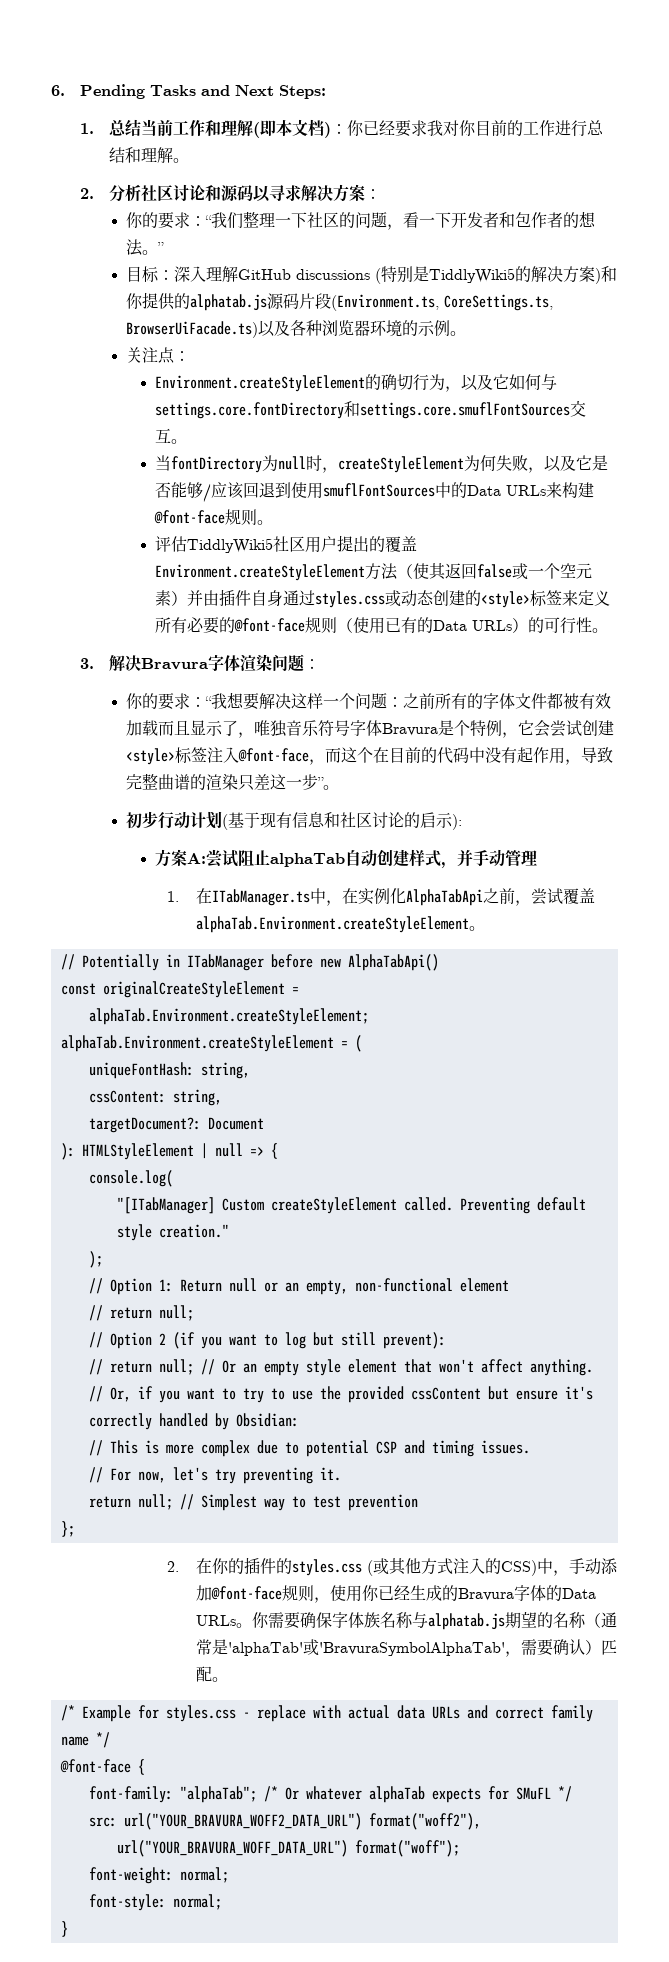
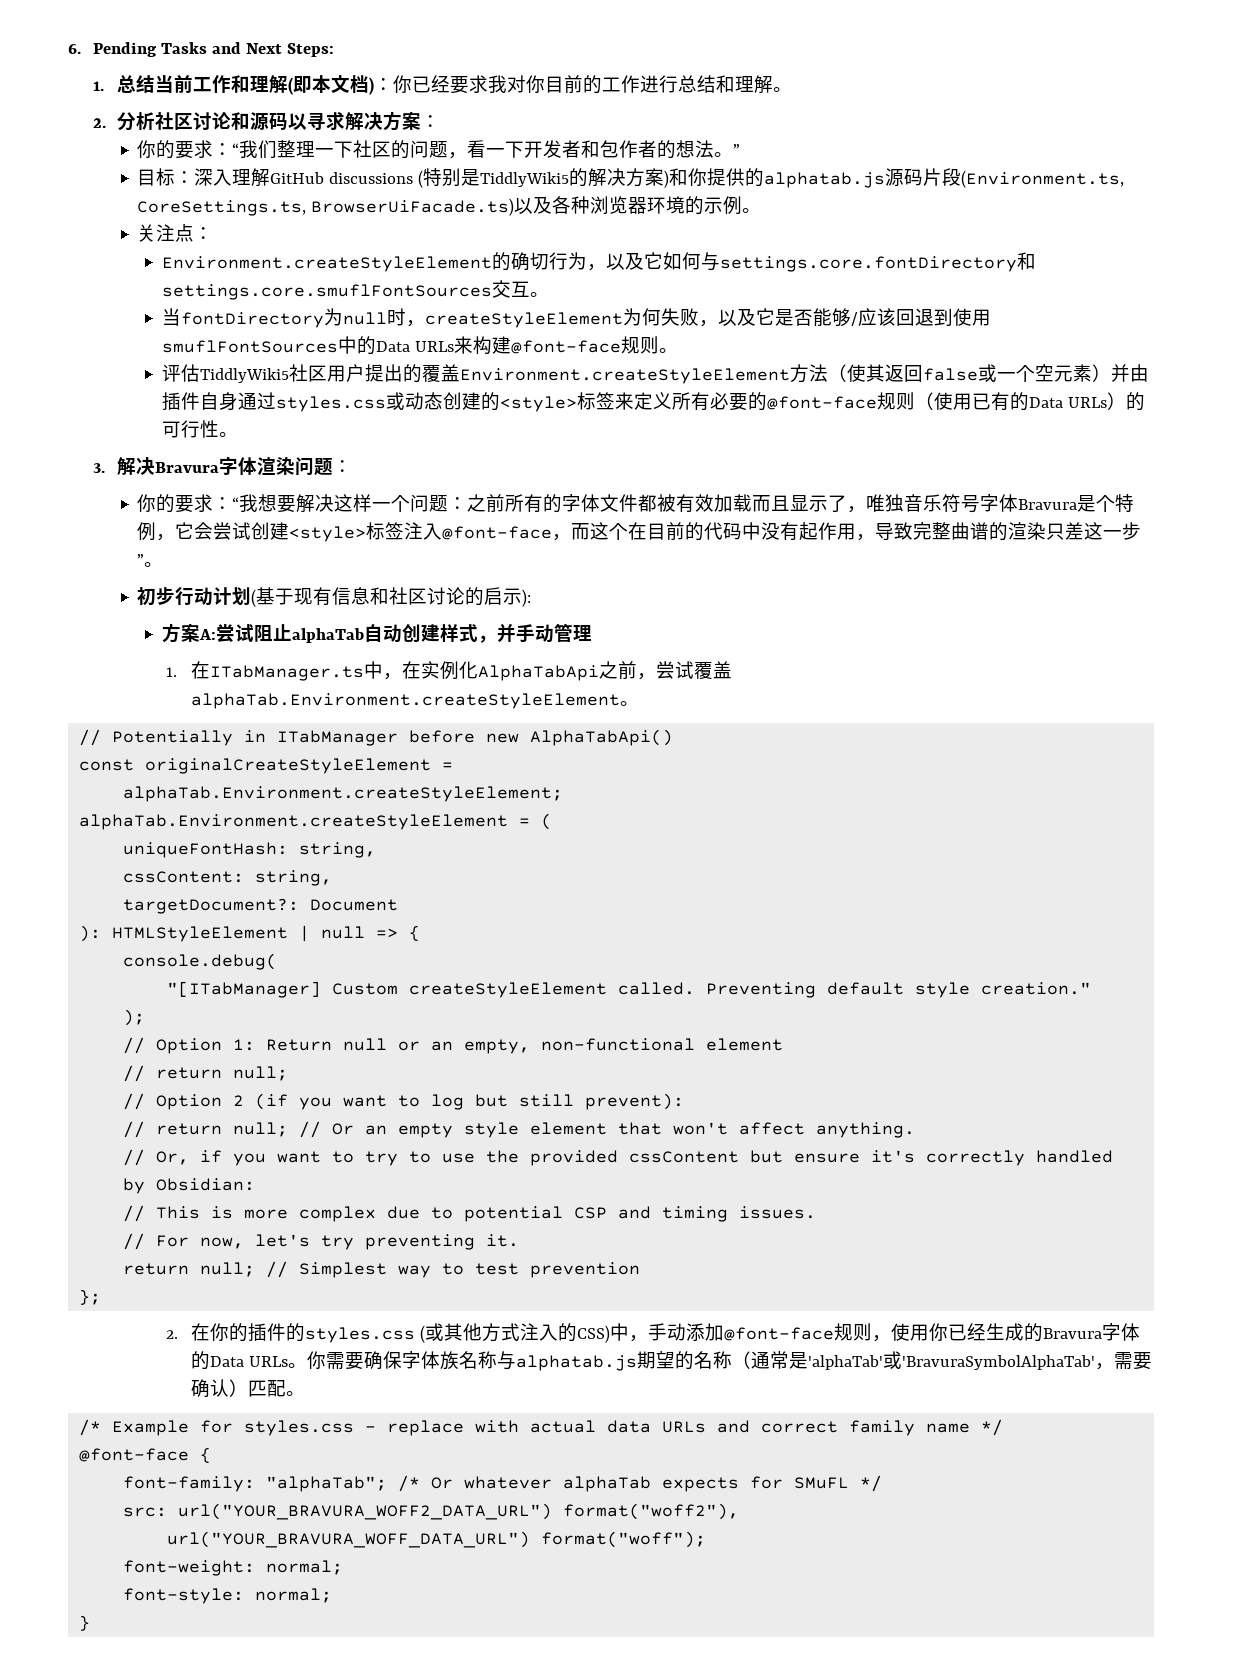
[88,1170,173,1187] console.log( -> [123,953,278,970] console.debug(

